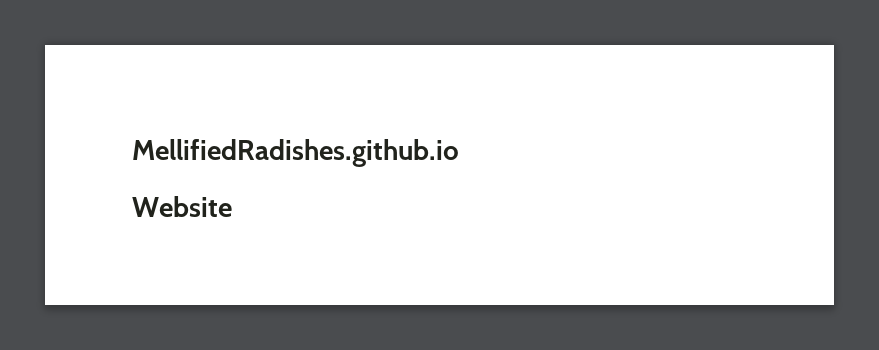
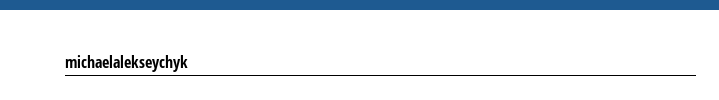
[132,139,459,167] [132,196,232,217] MellifiedRadishes.github.io // Website -> [65,55,188,72] michaelalekseychyk

